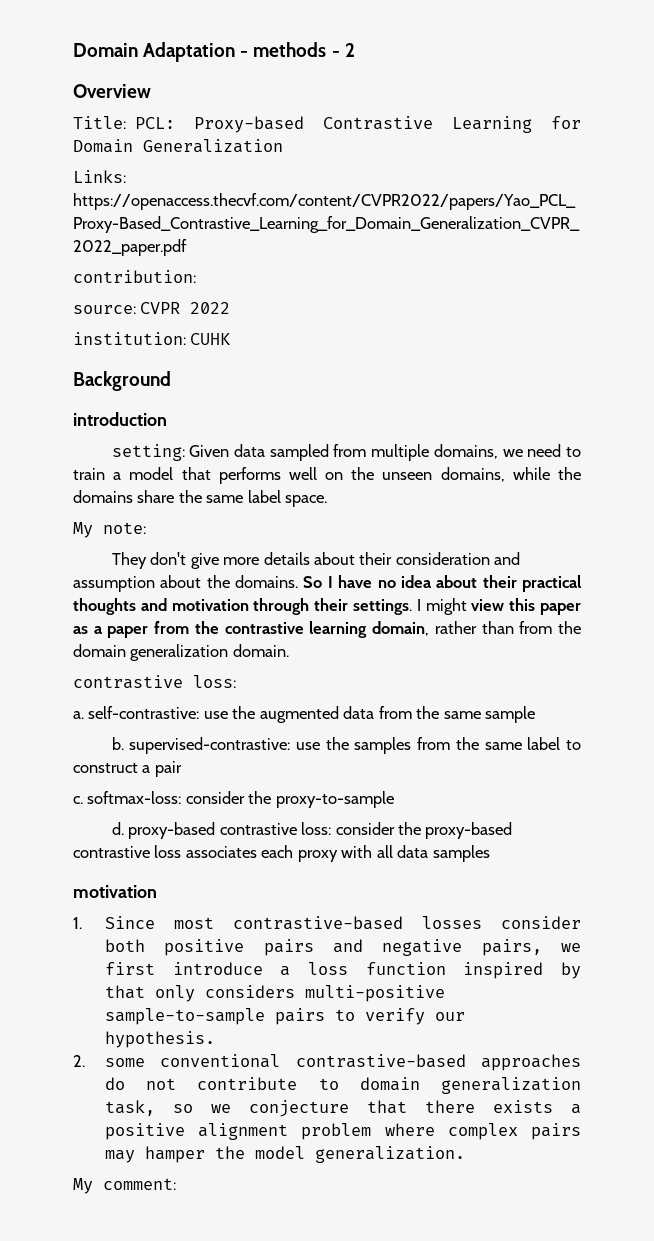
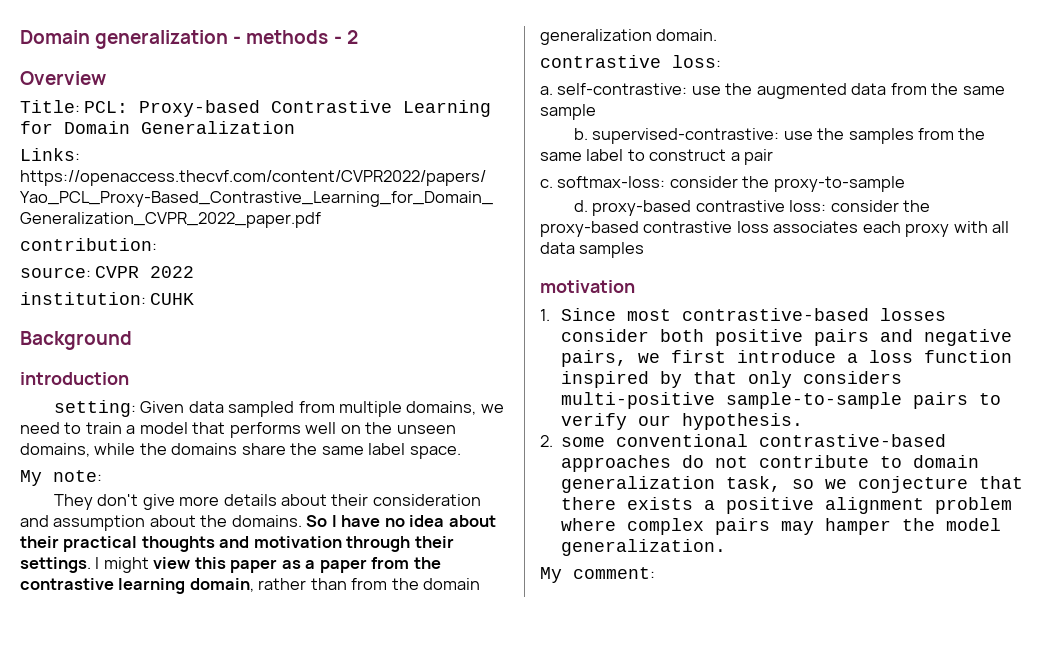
[73,42,236,62] Domain Adaptation -> [20,30,229,49] Domain generalization

